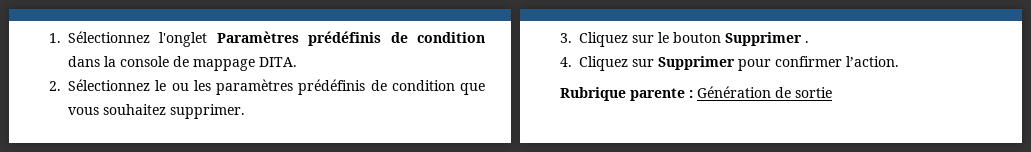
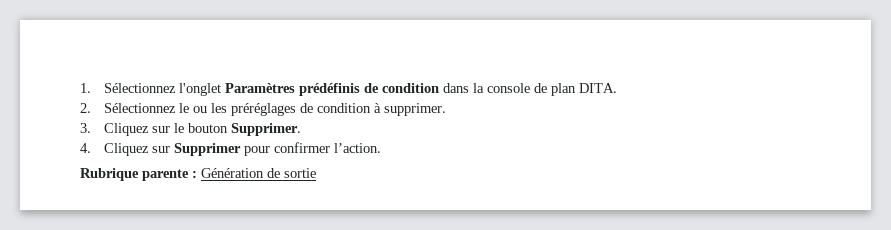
[193,59,255,71] mappage -> [551,83,577,96] plan
[216,79,485,95] [68,104,166,115] paramètres prédéfinis de condition que vous souhaitez -> [231,103,382,116] préréglages de condition à
[725,32,809,46] Supprimer . -> [231,123,302,136] Supprimer.

